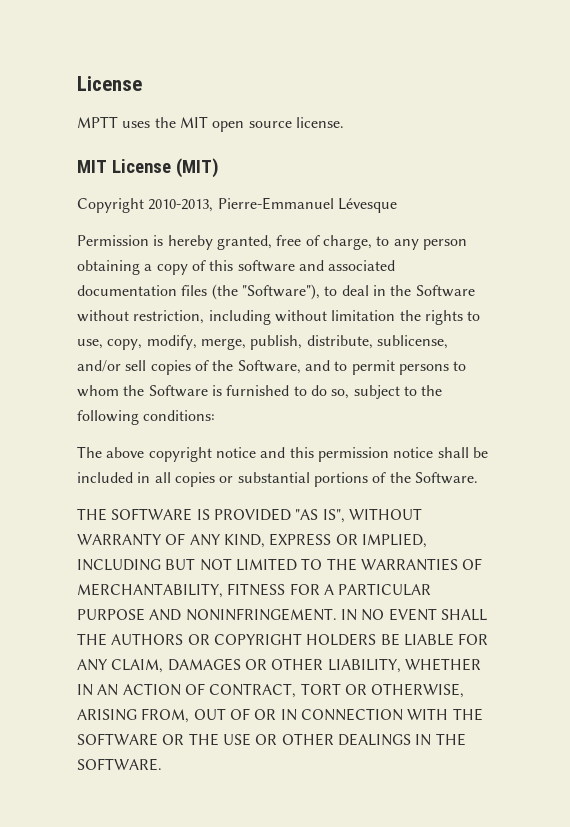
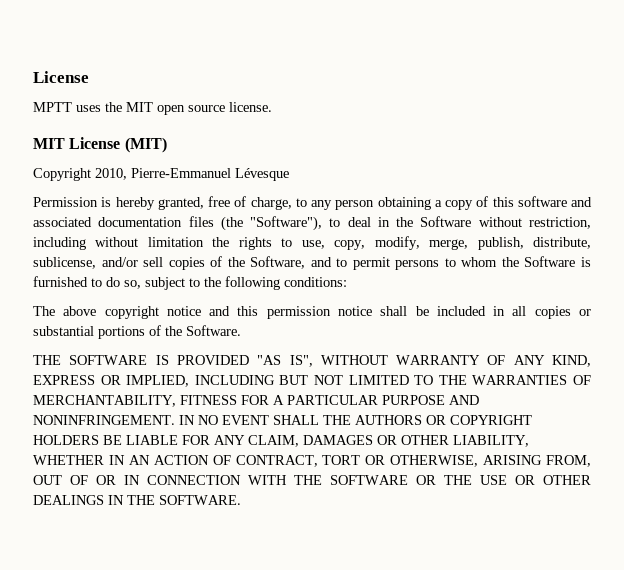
[148,199,214,212] 2010-2013, -> [95,168,127,180] 2010,

